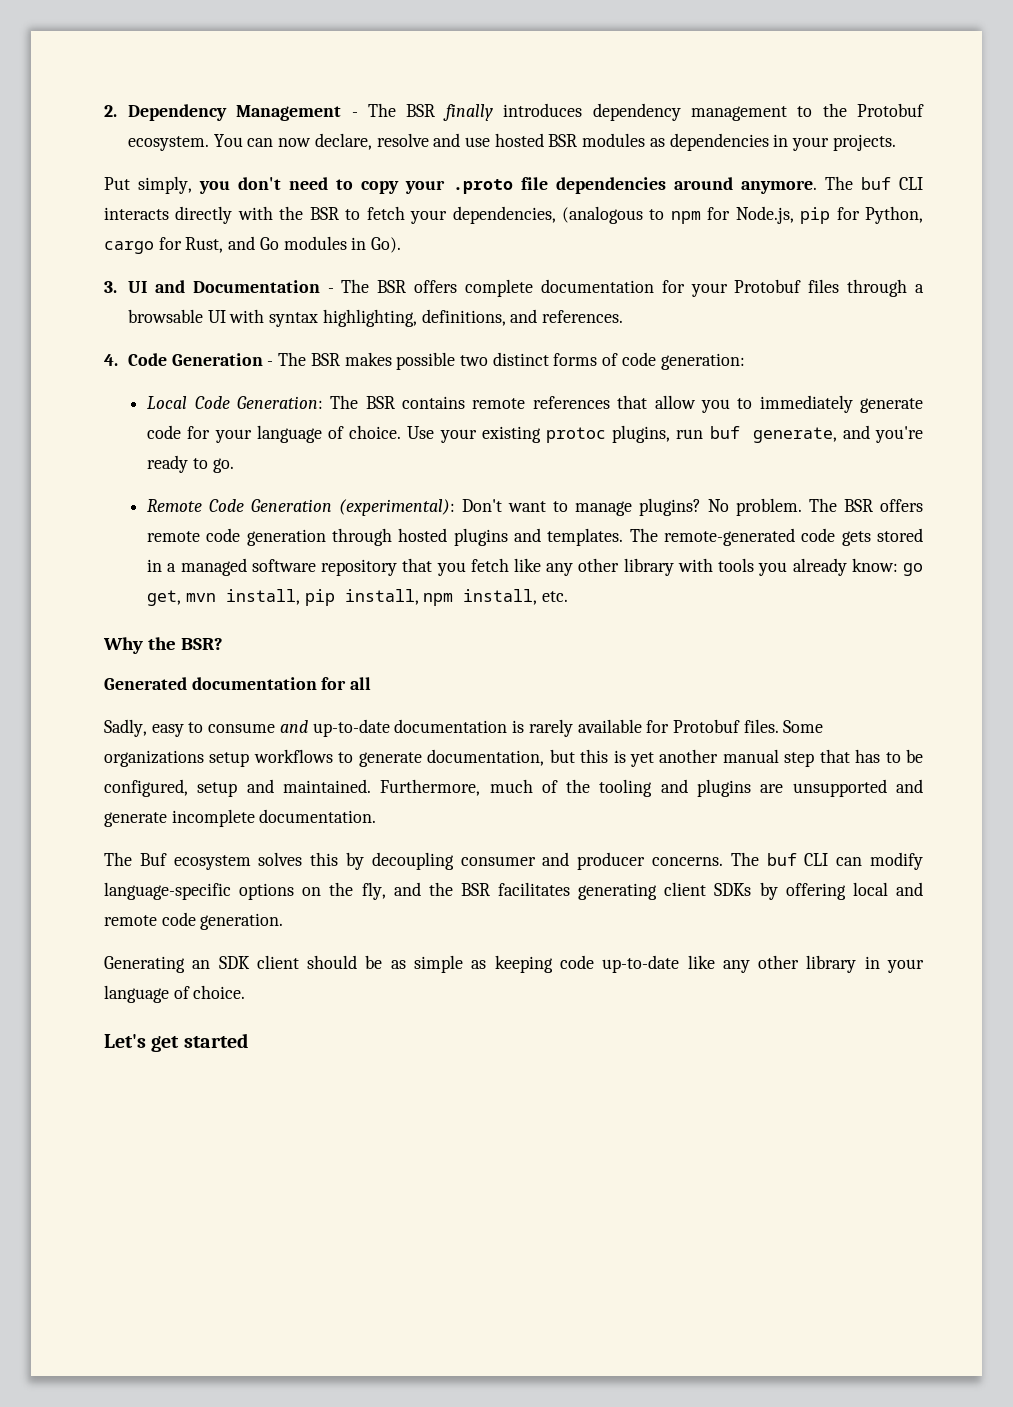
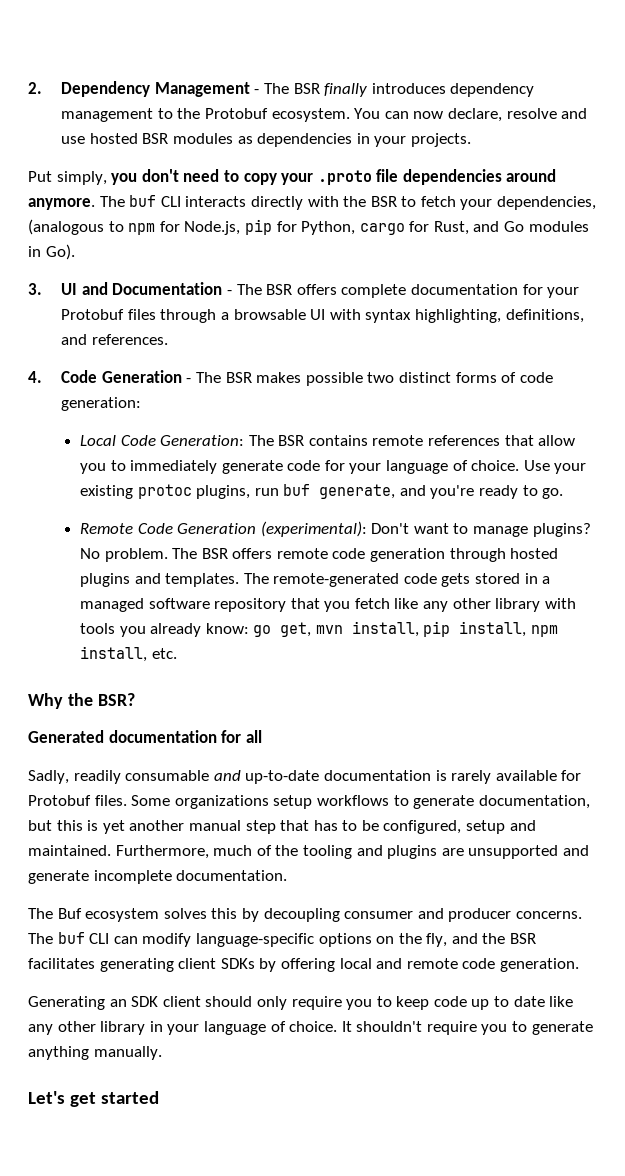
[151,722,276,737] easy to consume -> [73,770,210,784] readily consumable
[365,955,680,973] be as simple as keeping code up-to-date -> [256,996,545,1010] only require you to keep code up to date
(246, 992) none -> [341,1021,593,1035] [28,1046,162,1060] It shouldn't require you to generate anything manually.

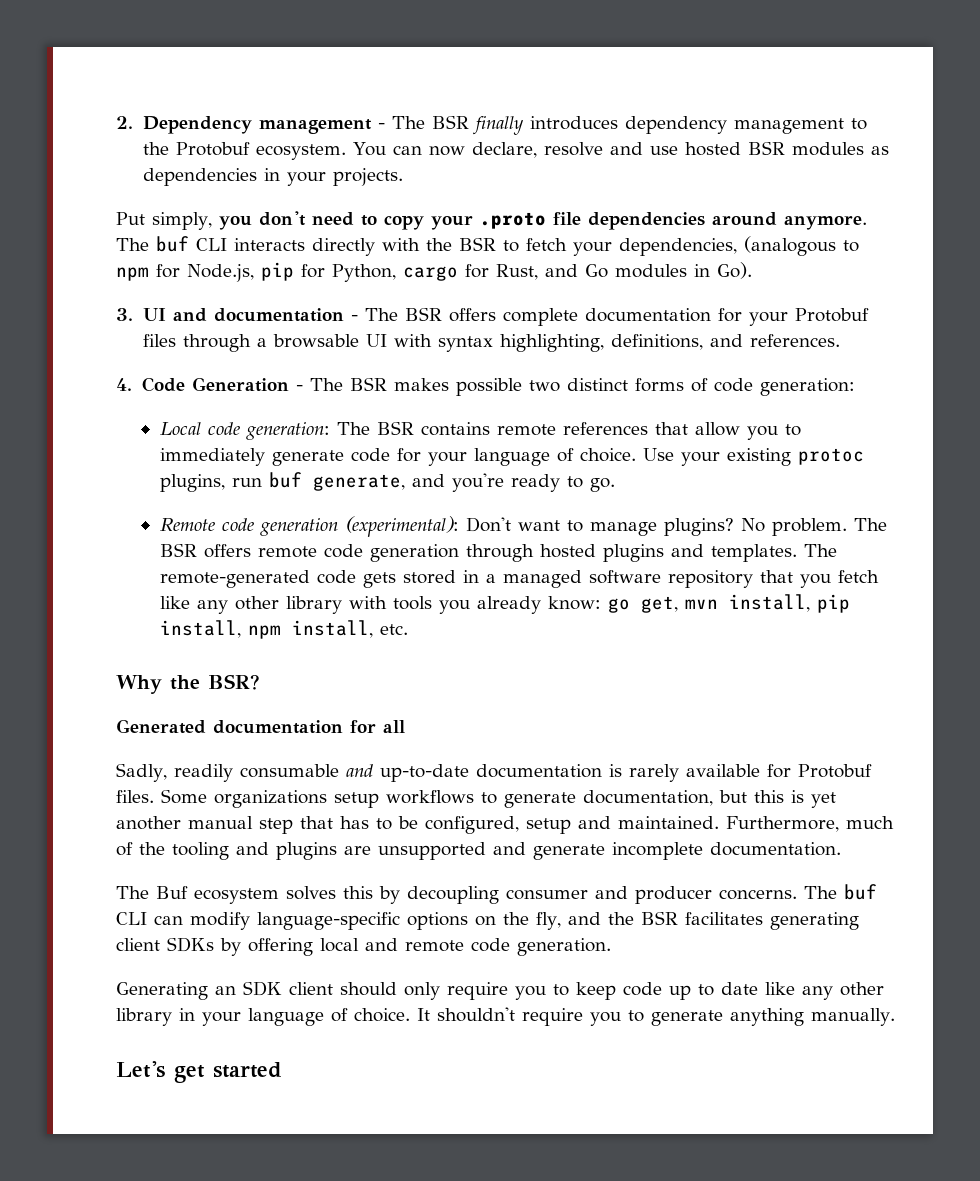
[154,82,250,97] Management -> [258,119,372,134] management
[112,282,223,295] Documentation -> [213,308,344,322] documentation
[120,435,245,446] Code Generation: -> [207,422,330,440] code generation:
[137,523,257,534] Code Generation -> [221,518,338,536] code generation

